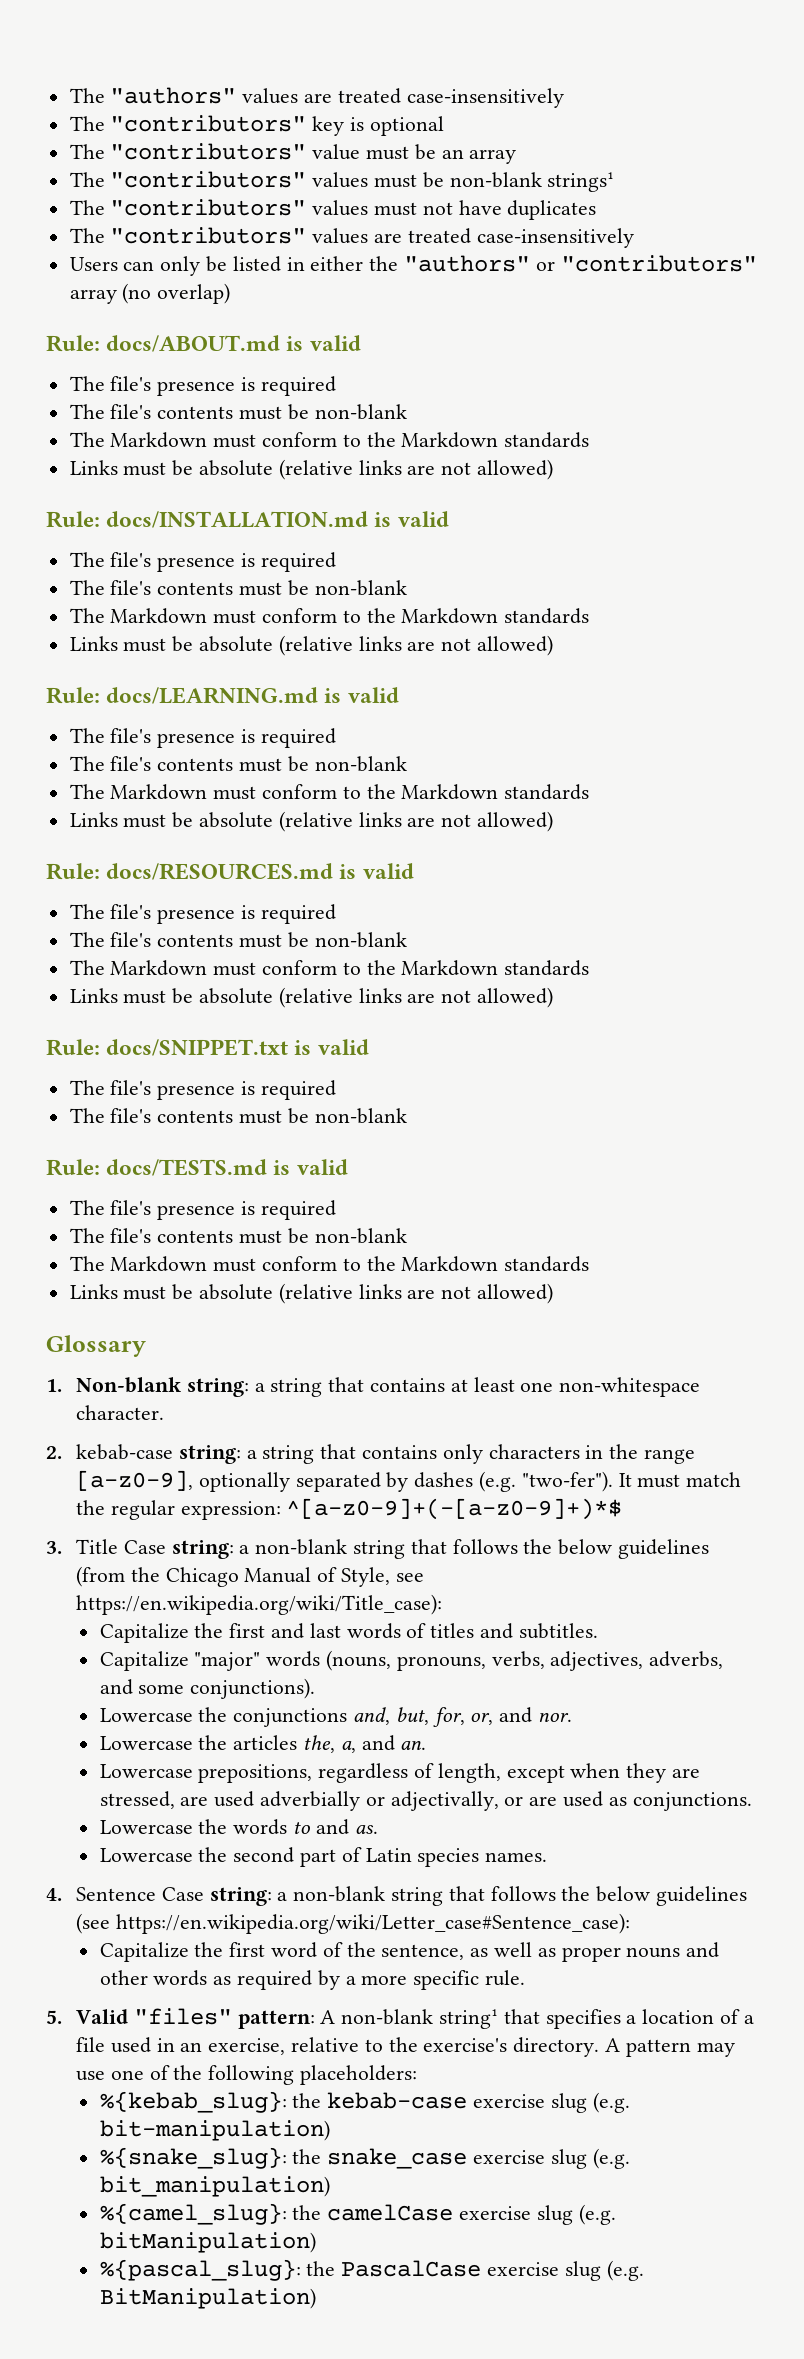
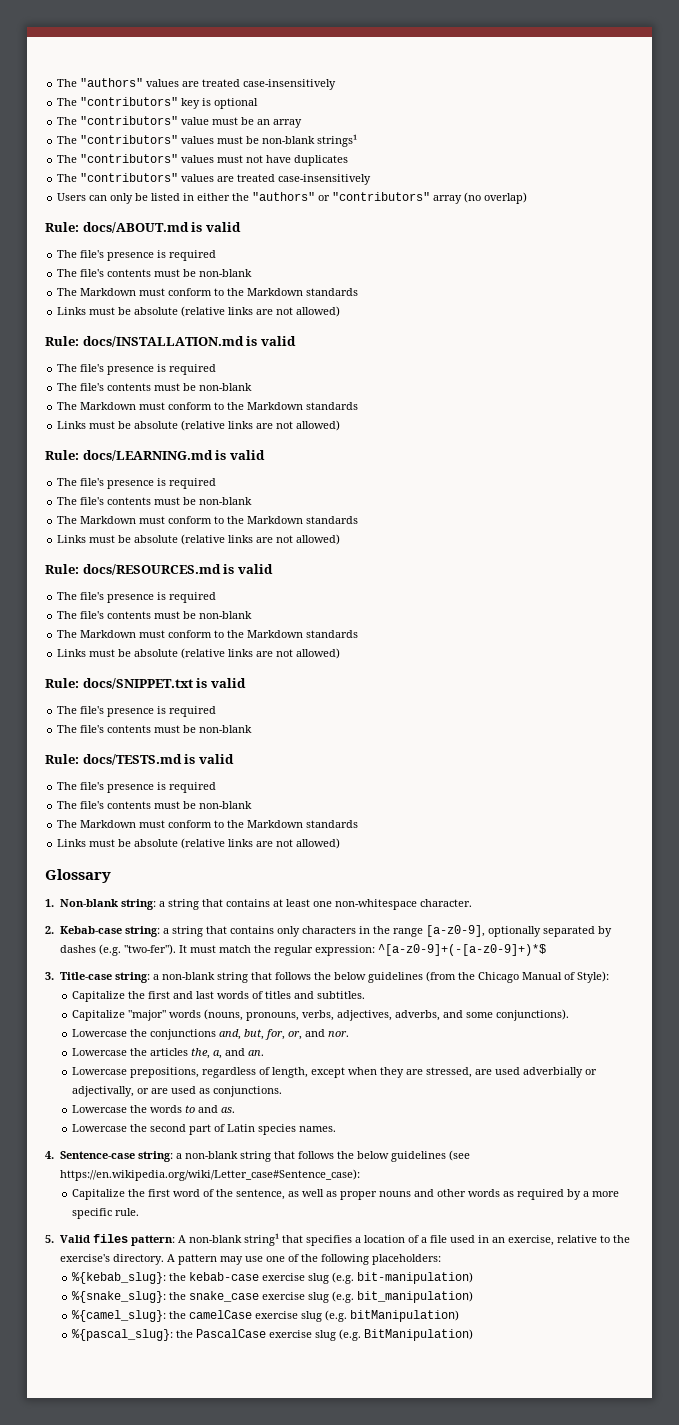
[75,1444,173,1460] kebab-case -> [59,926,122,934] Kebab-case
[75,1539,166,1554] Title Case -> [59,972,112,980] Title-case
[340,1567,424,1587] [75,1594,442,1615] Style, see https://en.wikipedia.org/wiki/Title_case): -> [576,971,609,983] Style):
[75,1887,204,1901] Sentence Case -> [59,1151,135,1159] Sentence-case
[133,2008,232,2025] "files" -> [92,1234,128,1243] files

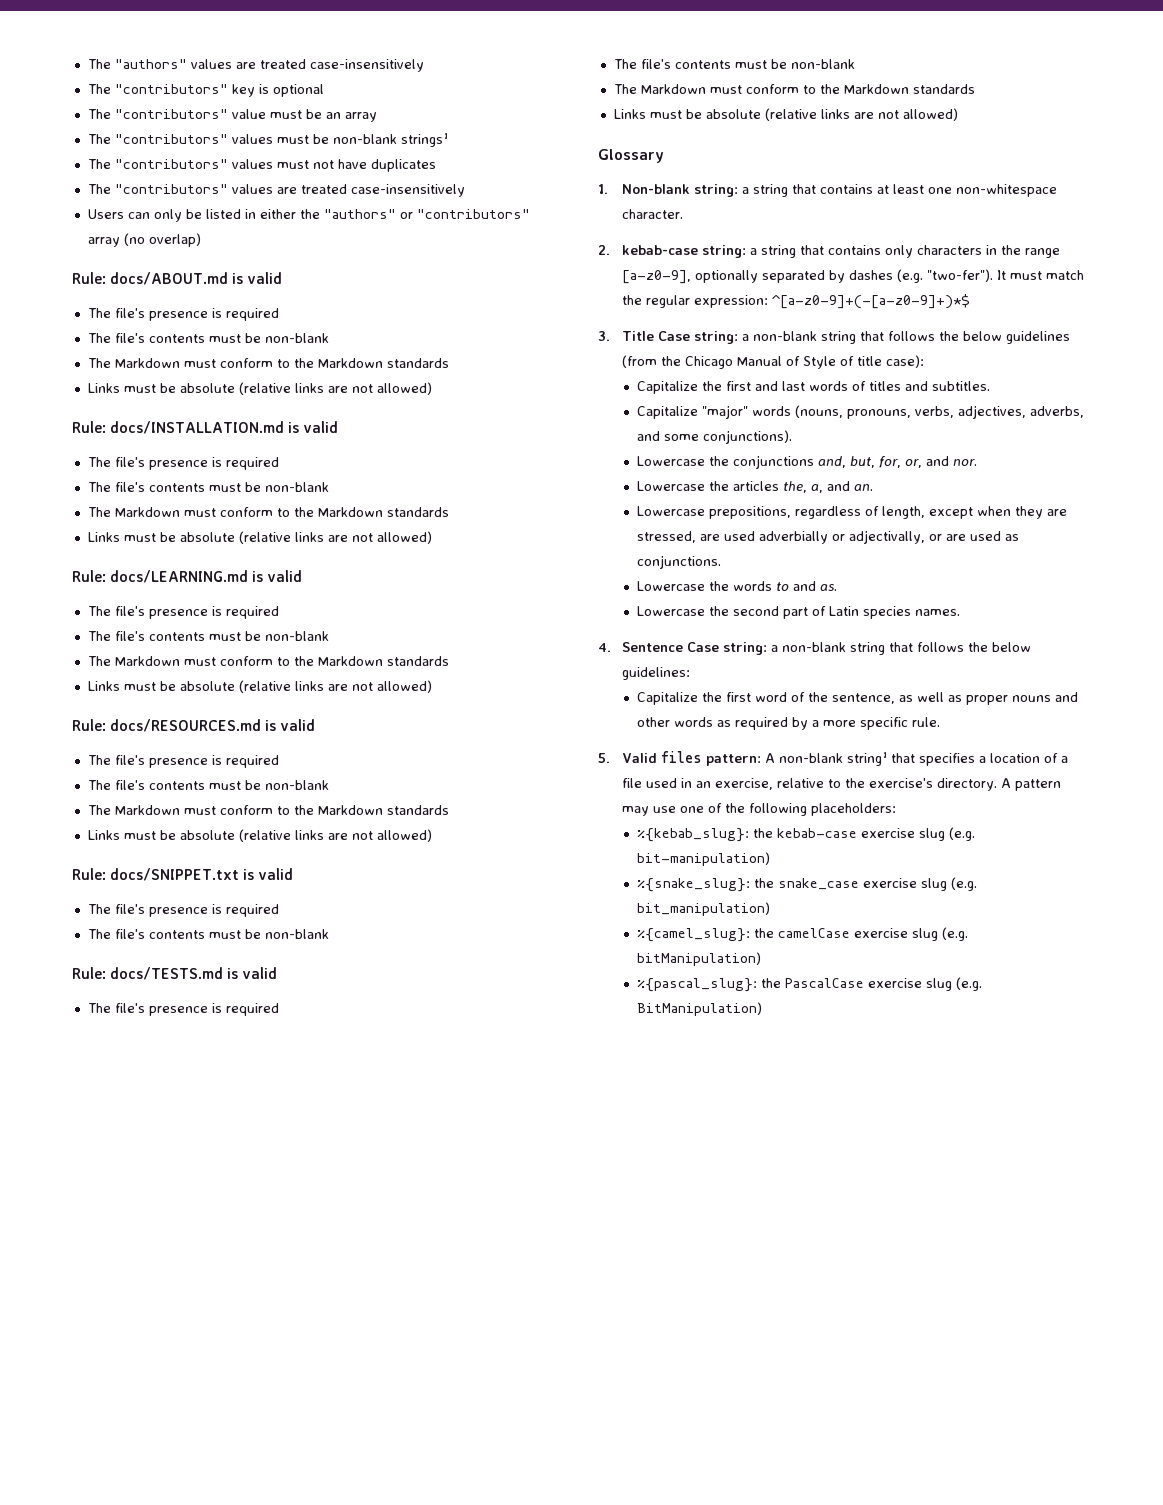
[59,926,122,934] Kebab-case -> [621,245,698,255] kebab-case
[59,972,112,980] Title-case -> [621,331,690,341] Title Case
[576,971,609,983] Style): -> [802,355,924,369] Style of title case):
[59,1150,470,1162] [59,1169,360,1181] Sentence-case string: a non-blank string that follows the below guidelines (see https://en.wikipedia.org/wiki/Letter_case#Sentence_case): -> [621,642,1031,655] [621,667,690,680] Sentence Case string: a non-blank string that follows the below guidelines:

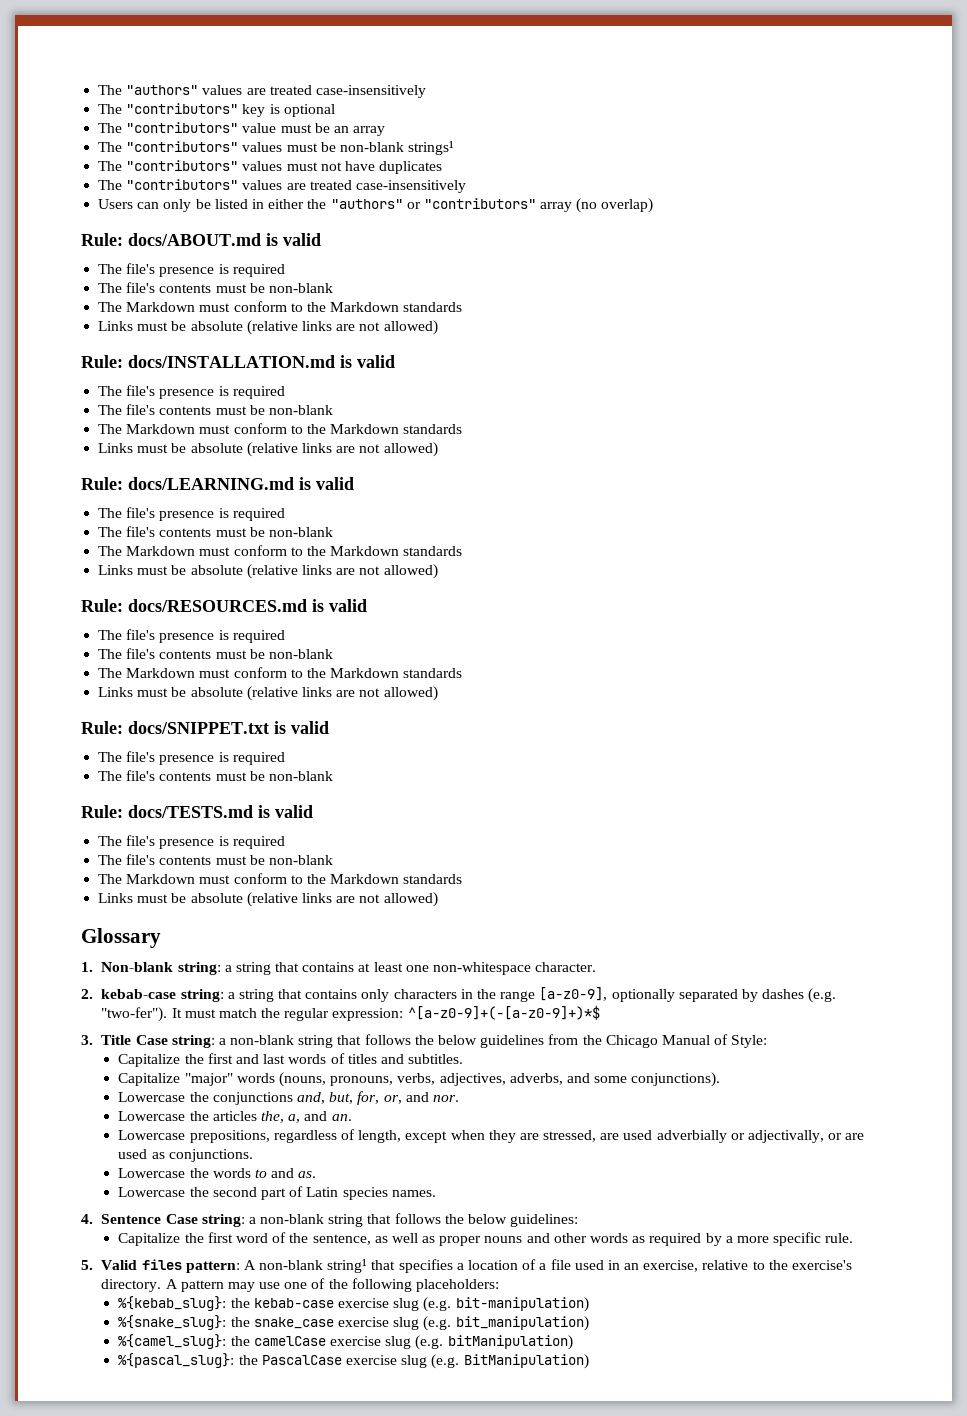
[621,355,657,368] (from -> [548,1034,579,1045] from
[802,355,924,369] Style of title case): -> [731,1035,768,1048] Style:

